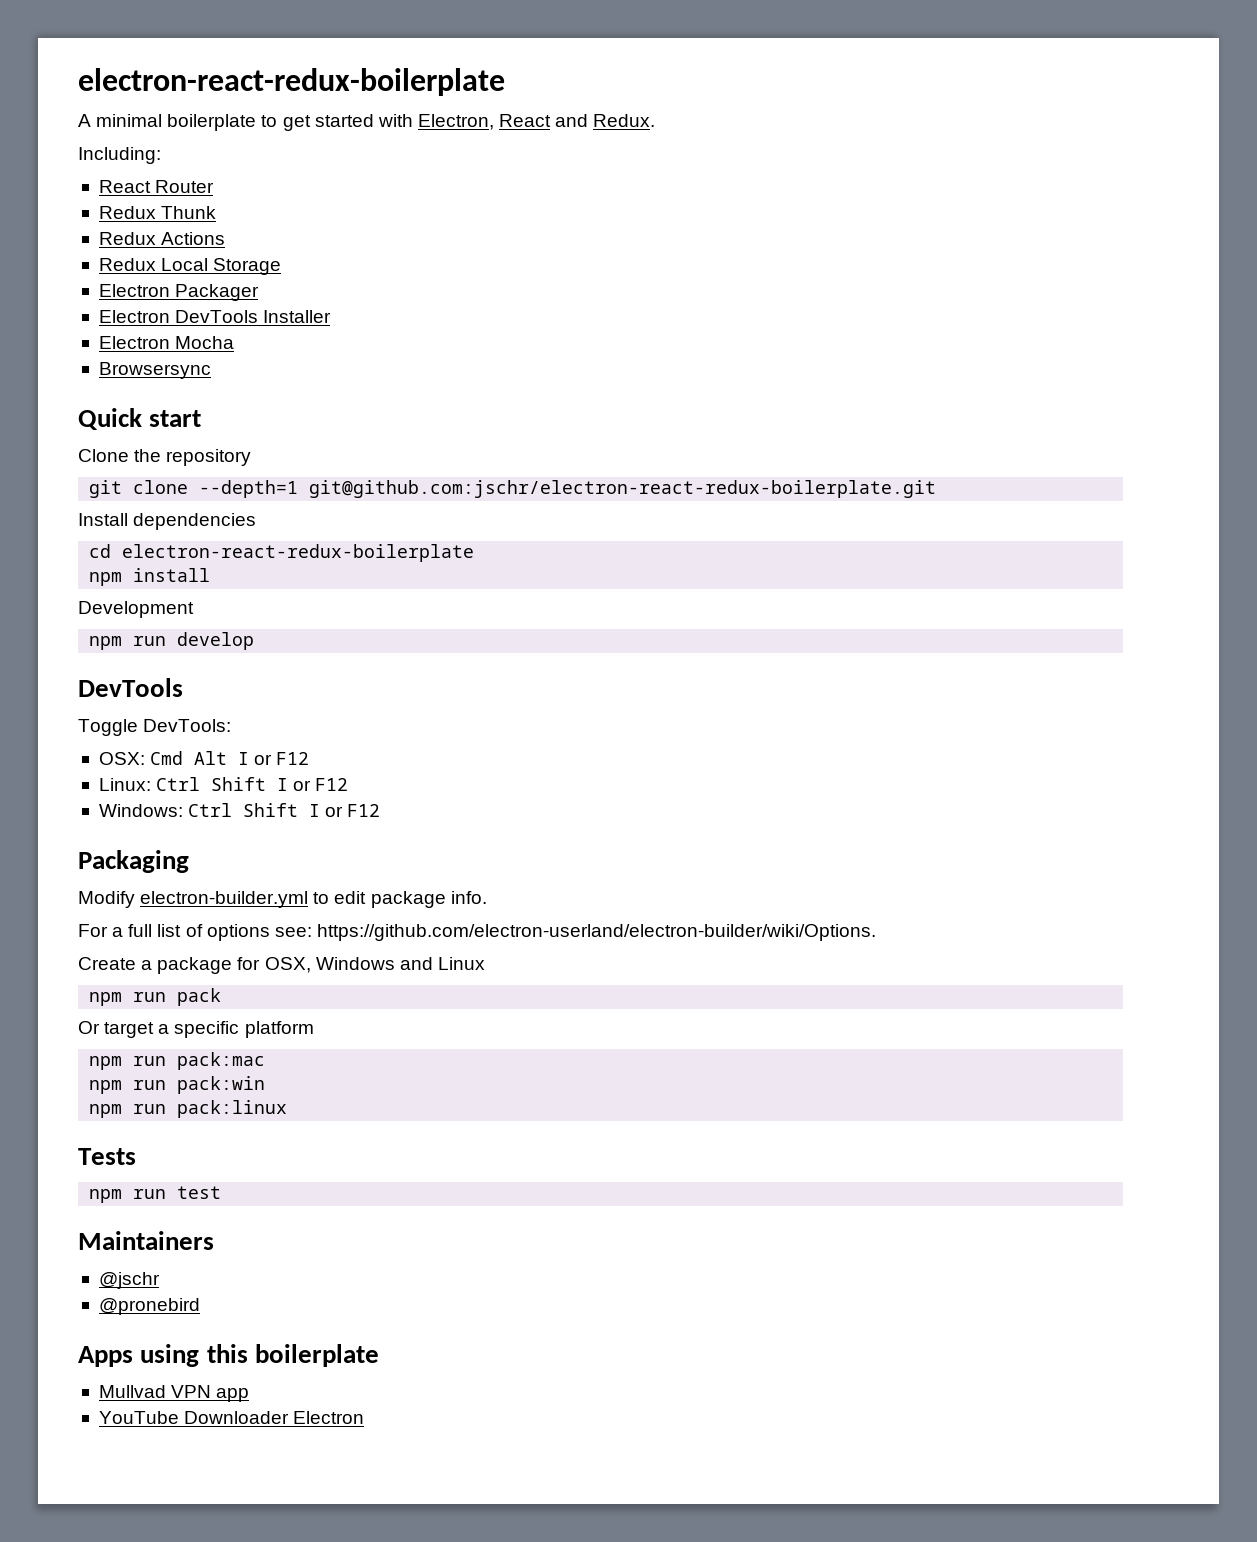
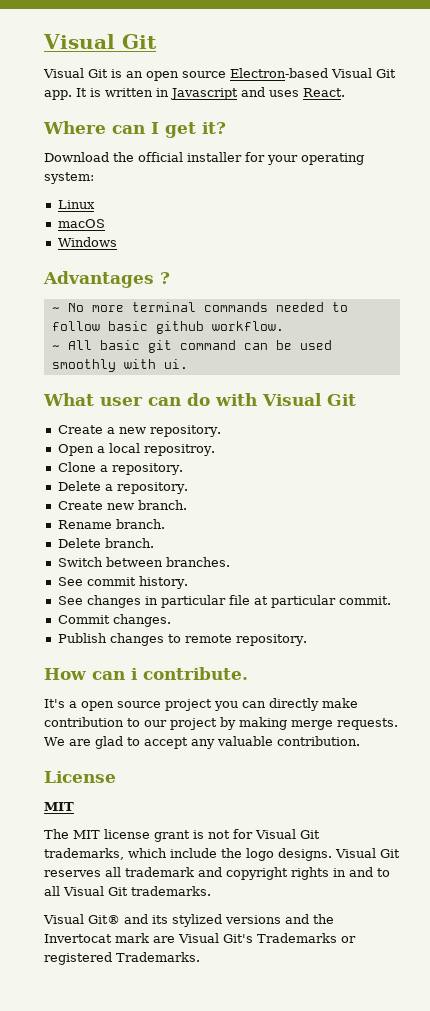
[78,68,505,96] [78,114,656,131] [78,147,161,164] [98,180,215,193] [98,206,217,219] [98,232,226,245] [98,258,282,275] [98,284,260,301] [98,310,332,323] [98,336,235,349] [98,362,211,379] [78,408,202,430] [78,449,252,466] [89,480,937,498] [78,513,257,530] [89,544,475,562] [89,568,211,586] [78,601,194,618] [89,632,255,650] [78,678,183,697] [78,719,232,736] [98,751,310,765] [98,777,349,791] [98,803,381,817] [78,850,189,873] [78,891,487,908] [78,924,876,941] [78,957,485,974] [89,988,222,1006] [78,1021,314,1038] [89,1052,266,1070] [89,1076,266,1094] [89,1100,288,1118] [78,1148,136,1165] [89,1186,222,1203] [78,1231,214,1250] [98,1272,160,1289] [98,1298,200,1315] [78,1344,379,1367] [98,1385,250,1402] [98,1411,365,1424] electron-react-redux-boilerplate // A minimal boilerplate to get started with Electron, React and Redux. // Including: // React Router // Redux Thunk // Redux Actions // Redux Local Storage // Electron Packager // Electron DevTools Installer // Electron Mocha // Browsersync // Quick start // Clone the repository // git clone --depth=1 git@github.com:jschr/electron-react-redux-boilerplate.git // Install dependencies // cd electron-react-redux-boilerplate // npm install // Development // npm run develop // DevTools // Toggle DevTools: // OSX: Cmd Alt I or F12 // Linux: Ctrl Shift I or F12 // Windows: Ctrl Shift I or F12 // Packaging // Modify electron-builder.yml to edit package info. // For a full list of options see: https://github.com/electron-userland/electron-builder/wiki/Options. // Create a package for OSX, Windows and Linux // npm run pack // Or target a specific platform // npm run pack:mac // npm run pack:win // npm run pack:linux // Tests // npm run test // Maintainers // @jschr // @pronebird // Apps using this boilerplate // Mullvad VPN app // YouTube Downloader Electron -> [43,34,157,49] [43,68,396,81] [44,87,345,100] [43,121,226,138] [44,152,364,165] [44,172,94,184] [57,200,95,209] [57,219,105,228] [57,237,117,247] [43,271,170,288] [51,302,348,312] [51,321,284,334] [51,340,332,353] [51,359,188,372] [43,393,356,406] [57,425,221,437] [57,443,215,456] [57,462,183,475] [57,481,188,494] [57,500,187,510] [57,519,165,529] [57,538,154,548] [57,557,230,567] [57,576,188,589] [57,595,391,608] [57,614,171,627] [57,633,307,646] [44,667,248,680] [44,698,358,711] [44,717,398,730] [44,736,360,749] [44,771,116,783] [44,802,74,811] [44,829,320,842] [44,848,400,861] [44,867,390,880] [44,886,211,896] [43,914,334,927] [44,933,356,943] [44,952,200,965] Visual Git // Visual Git is an open source Electron-based Visual Git app. It is written in Javascript and uses React. // Where can I get it? // Download the official installer for your operating system: // Linux // macOS // Windows // Advantages ? // ~ No more terminal commands needed to follow basic github workflow. // ~ All basic git command can be used smoothly with ui. // What user can do with Visual Git // Create a new repository. // Open a local repositroy. // Clone a repository. // Delete a repository. // Create new branch. // Rename branch. // Delete branch. // Switch between branches. // See commit history. // See changes in particular file at particular commit. // Commit changes. // Publish changes to remote repository. // How can i contribute. // It's a open source project you can directly make contribution to our project by making merge requests. We are glad to accept any valuable contribution. // License // MIT // The MIT license grant is not for Visual Git trademarks, which include the logo designs. Visual Git reserves all trademark and copyright rights in and to all Visual Git trademarks. // Visual Git® and its stylized versions and the Invertocat mark are Visual Git's Trademarks or registered Trademarks.

